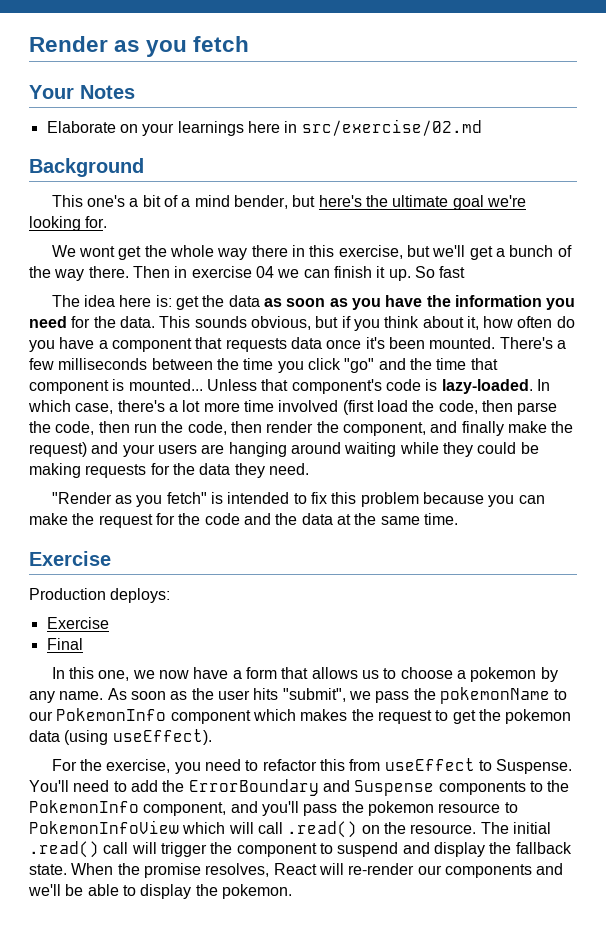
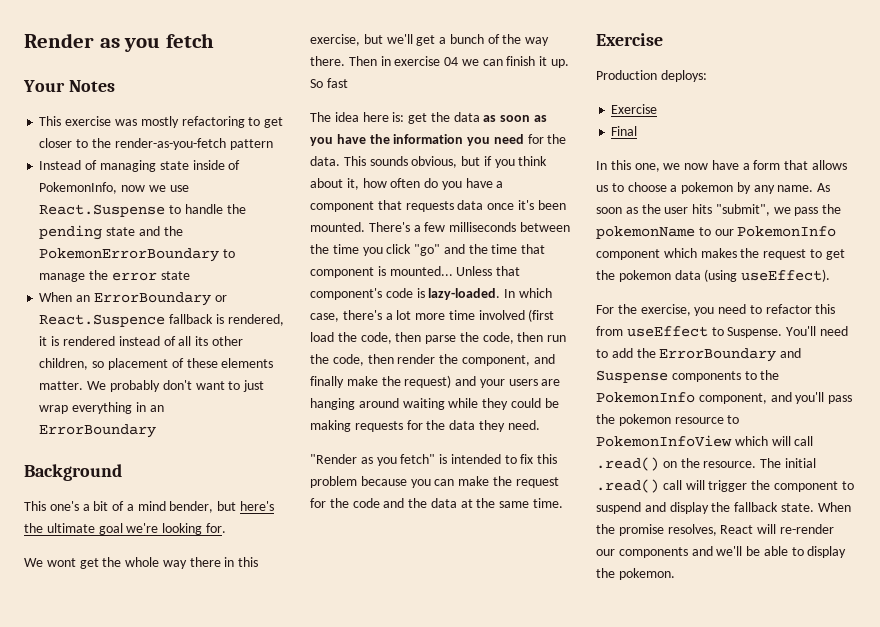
[46,119,482,136] Elaborate on your learnings here in src/exercise/02.md -> [39,116,284,128] [39,138,273,150] [39,160,241,172] [39,182,189,194] [39,204,246,217] [39,225,183,240] [39,248,236,262] [39,270,190,282] [39,292,227,306] [39,314,284,327] [39,336,243,346] [39,358,274,370] [39,380,265,392] [39,402,164,414] [39,424,157,438] This exercise was mostly refactoring to get closer to the render-as-you-fetch pattern // Instead of managing state inside of PokemonInfo, now we use React.Suspense to handle the pending state and the PokemonErrorBoundary to manage the error state // When an ErrorBoundary or React.Suspence fallback is rendered, it is rendered instead of all its other children, so placement of these elements matter. We probably don't want to just wrap everything in an ErrorBoundary

